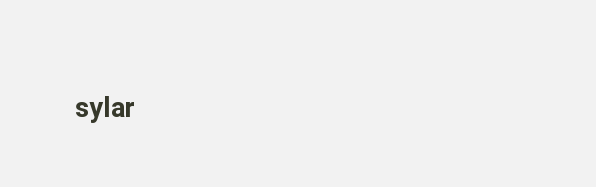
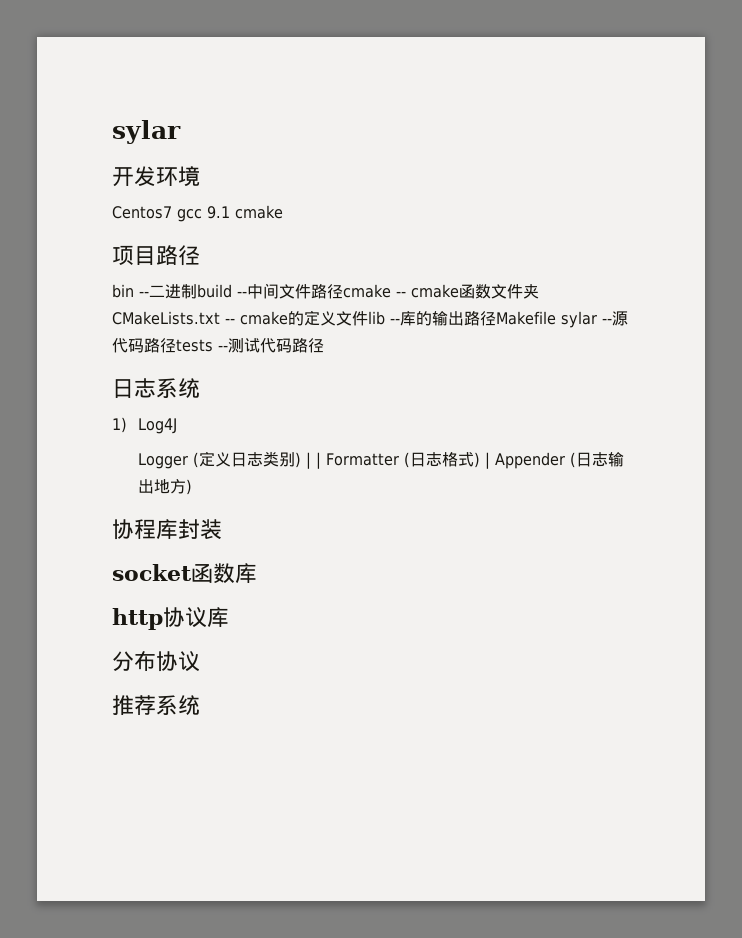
[75,96,135,123] sylar -> [112,120,181,144] [112,166,200,187] [112,205,283,222] [112,245,200,266] [112,283,539,299] [112,310,628,328] [112,338,324,353] [112,378,200,398] [112,417,178,434] [138,451,625,469] [138,479,193,495] [112,519,222,540] [112,563,257,584] [112,607,229,630] [112,651,200,672] [112,695,200,715] sylar // 开发环境 // Centos7 gcc 9.1 cmake // 项目路径 // bin --二进制build --中间文件路径cmake -- cmake函数文件夹CMakeLists.txt -- cmake的定义文件lib --库的输出路径Makefile sylar --源代码路径tests --测试代码路径 // 日志系统 // 1) Log4J // Logger (定义日志类别) | | Formatter (日志格式) | Appender (日志输出地方) // 协程库封装 // socket函数库 // http协议库 // 分布协议 // 推荐系统

